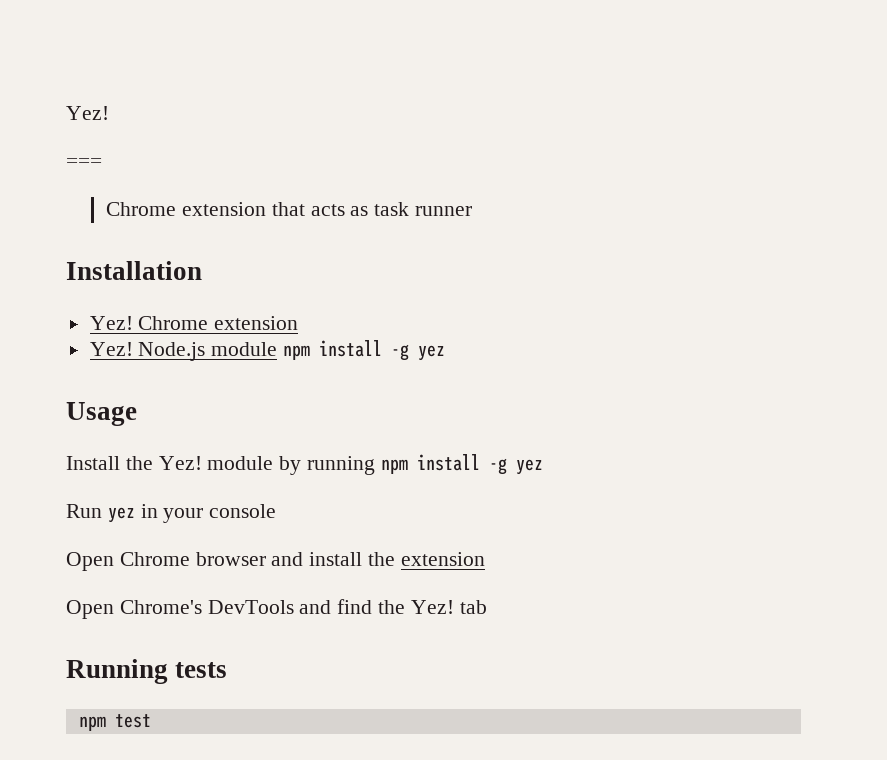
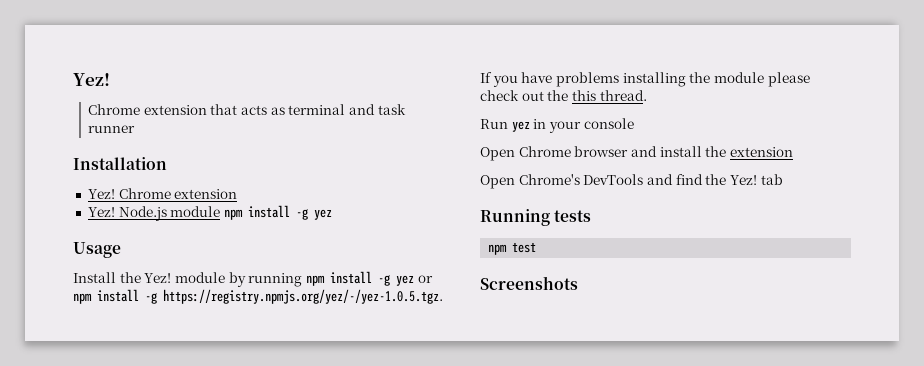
[66,106,109,120] [66,158,102,168] Yez! // === -> [73,73,110,86] Yez!
(369, 211) none -> [288,104,376,115] terminal and
(543, 467) none -> [417,275,433,283] [73,289,443,304] [480,72,810,87] [480,90,647,101] or npm install -g https://registry.npmjs.org/yez/-/yez-1.0.5.tgz. If you have problems installing the module please check out the this thread.
(151, 721) none -> [480,276,578,290] // Screenshots

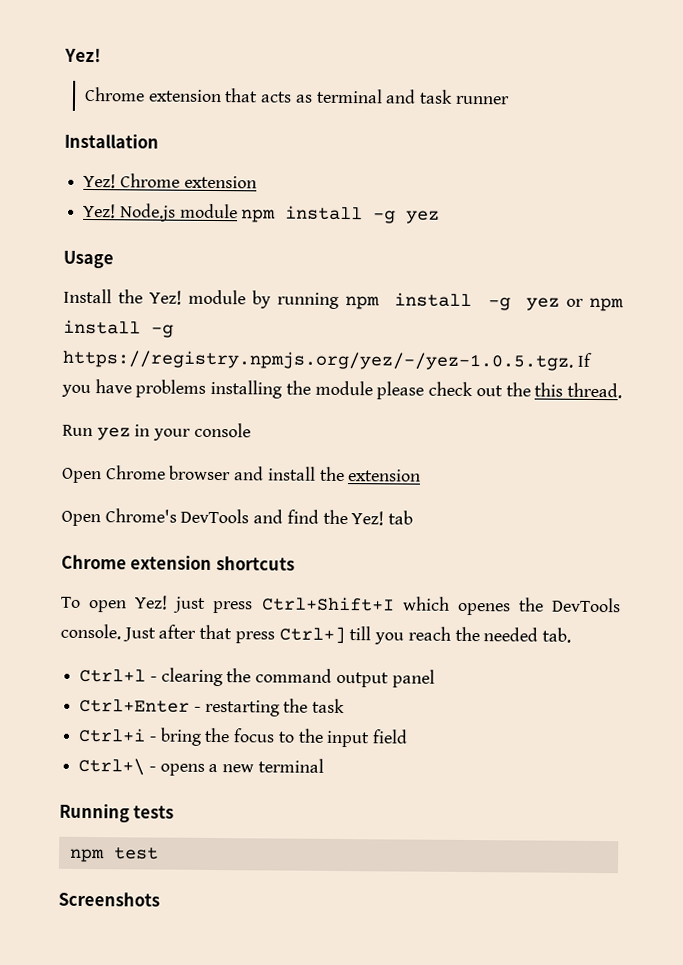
(783, 179) none -> [61,554,295,571] [61,595,621,616] [60,623,571,645] [79,667,435,688] [79,698,346,717] [78,727,409,748] [78,757,324,776] // Chrome extension shortcuts // To open Yez! just press Ctrl+Shift+I which openes the DevTools console. Just after that press Ctrl+] till you reach the needed tab. // Ctrl+l - clearing the command output panel // Ctrl+Enter - restarting the task // Ctrl+i - bring the focus to the input field // Ctrl+\ - opens a new terminal

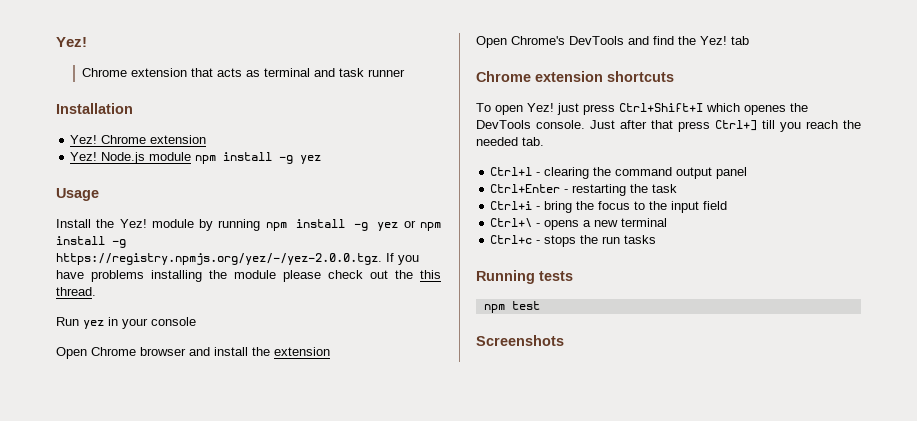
[62,349,574,371] https://registry.npmjs.org/yez/-/yez-1.0.5.tgz. -> [56,253,382,265] https://registry.npmjs.org/yez/-/yez-2.0.0.tgz.
(324, 765) none -> [490,235,657,247] // Ctrl+c - stops the run tasks

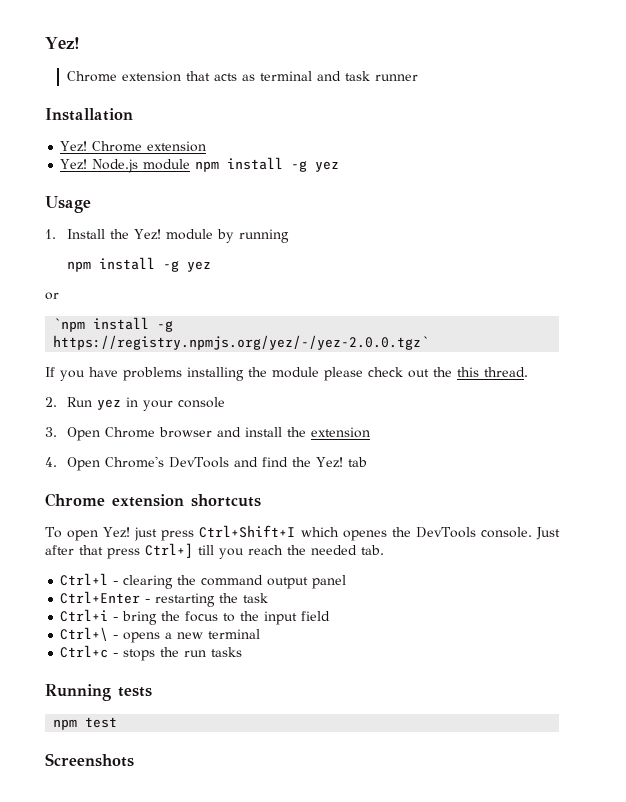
(99, 194) none -> [45,229,56,239] 1.
[265,219,399,231] npm install -g yez -> [66,257,211,272] // npm install -g yez //
[420,222,442,231] [56,236,126,248] [56,253,382,265] npm install -g https://registry.npmjs.org/yez/-/yez-2.0.0.tgz. -> [53,317,174,332] [53,335,430,350] // `npm install -g https://registry.npmjs.org/yez/-/yez-2.0.0.tgz` //
(96, 291) none -> [45,397,57,407] 2.
(196, 321) none -> [45,427,57,437] 3.
(330, 351) none -> [45,457,57,467] 4.

